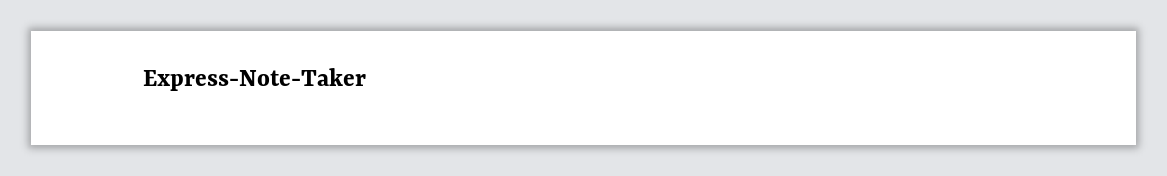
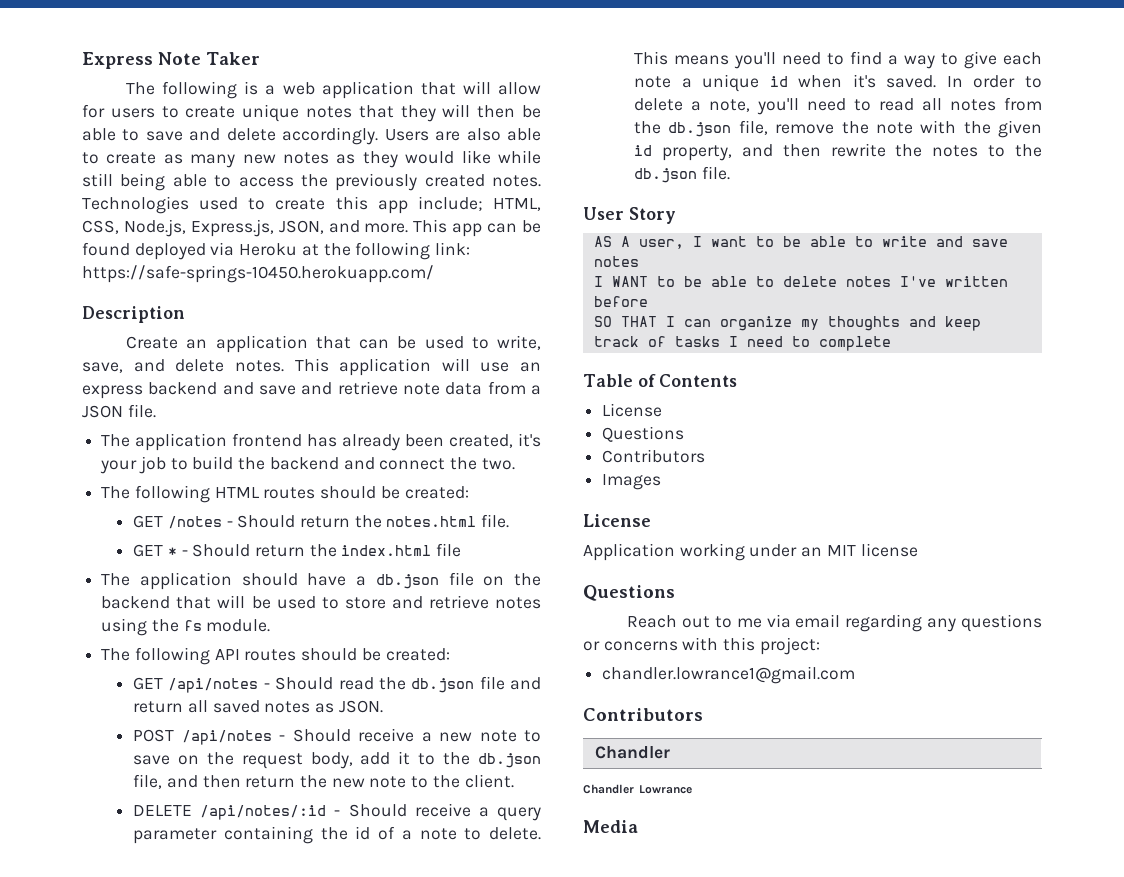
[143,68,366,91] Express-Note-Taker -> [82,52,260,69] [126,81,541,99] [82,104,541,122] [82,127,542,145] [82,150,541,168] [82,173,541,191] [82,196,541,214] [82,219,542,237] [82,242,471,260] [82,265,434,283] [82,306,185,323] [126,335,541,353] [82,358,541,376] [82,381,541,399] [82,404,156,418] [101,433,541,451] [100,456,515,474] [101,485,469,503] [133,514,510,529] [133,543,462,557] [101,572,541,590] [101,595,541,609] [101,618,271,636] [101,647,450,665] [133,676,541,693] [133,700,383,713] [133,728,541,745] [133,751,542,769] [133,774,514,789] [133,803,541,821] [133,826,541,844] [634,51,1042,69] [634,74,1042,92] [634,97,1042,115] [634,120,1042,138] [634,143,1042,161] [634,166,730,183] [583,207,676,224] [593,236,1008,249] [593,256,639,267] [593,276,1008,287] [593,296,648,307] [593,316,981,331] [593,336,891,351] [583,374,738,387] [602,403,663,417] [602,426,685,442] [602,449,706,463] [602,474,662,490] [583,514,651,527] [583,543,918,561] [583,585,675,601] [627,614,1042,632] [583,637,820,655] [602,666,856,684] [583,708,703,721] [594,746,670,759] [583,784,692,794] [583,820,638,833] Express Note Taker // The following is a web application that will allow for users to create unique notes that they will then be able to save and delete accordingly. Users are also able to create as many new notes as they would like while still being able to access the previously created notes. Technologies used to create this app include; HTML, CSS, Node.js, Express.js, JSON, and more. This app can be found deployed via Heroku at the following link: https://safe-springs-10450.herokuapp.com/ // Description // Create an application that can be used to write, save, and delete notes. This application will use an express backend and save and retrieve note data from a JSON file. // The application frontend has already been created, it's your job to build the backend and connect the two. // The following HTML routes should be created: // GET /notes - Should return the notes.html file. // GET * - Should return the index.html file // The application should have a db.json file on the backend that will be used to store and retrieve notes using the fs module. // The following API routes should be created: // GET /api/notes - Should read the db.json file and return all saved notes as JSON. // POST /api/notes - Should receive a new note to save on the request body, add it to the db.json file, and then return the new note to the client. // DELETE /api/notes/:id - Should receive a query parameter containing the id of a note to delete. This means you'll need to find a way to give each note a unique id when it's saved. In order to delete a note, you'll need to read all notes from the db.json file, remove the note with the given id property, and then rewrite the notes to the db.json file. // User Story // AS A user, I want to be able to write and save notes // I WANT to be able to delete notes I've written before // SO THAT I can organize my thoughts and keep track of tasks I need to complete // Table of Contents // License // Questions // Contributors // Images // License // Application working under an MIT license // Questions // Reach out to me via email regarding any questions or concerns with this project: // chandler.lowrance1@gmail.com // Contributors // Chandler // Chandler Lowrance // Media

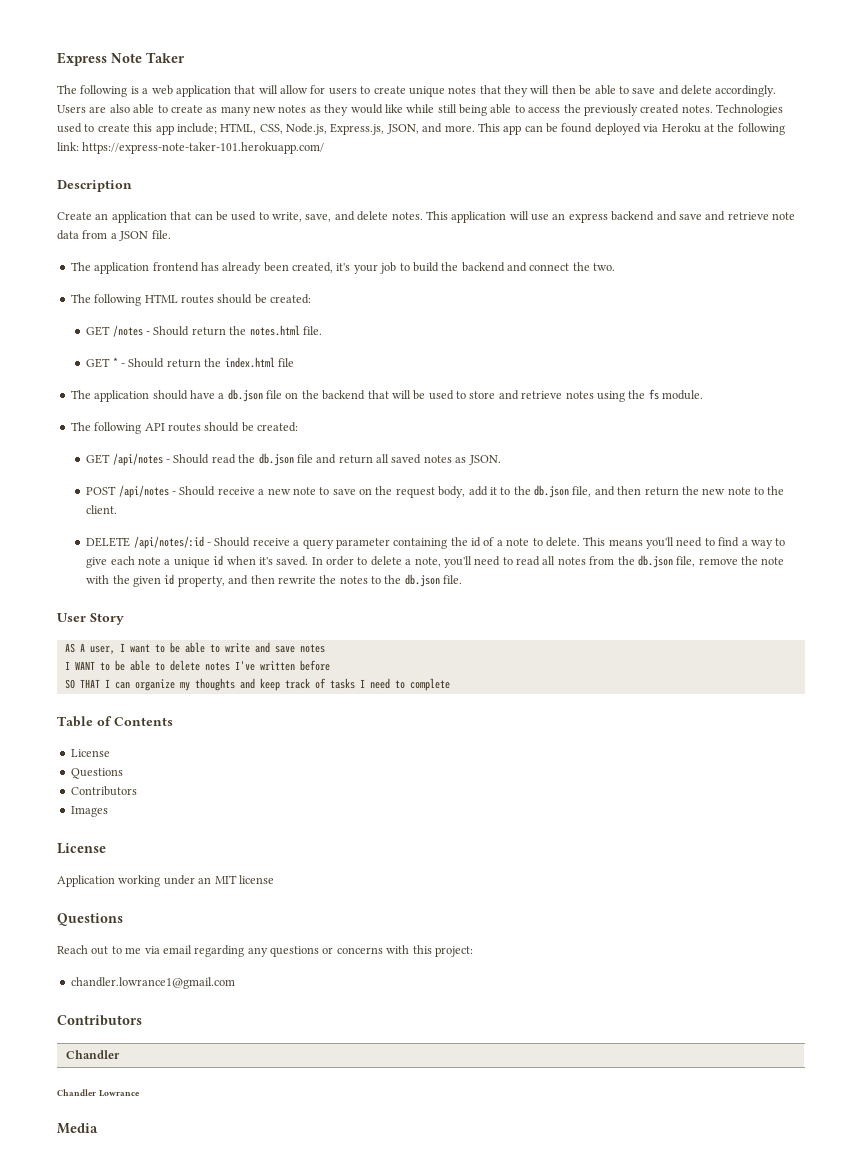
[82,265,434,283] https://safe-springs-10450.herokuapp.com/ -> [82,142,325,154] https://express-note-taker-101.herokuapp.com/

